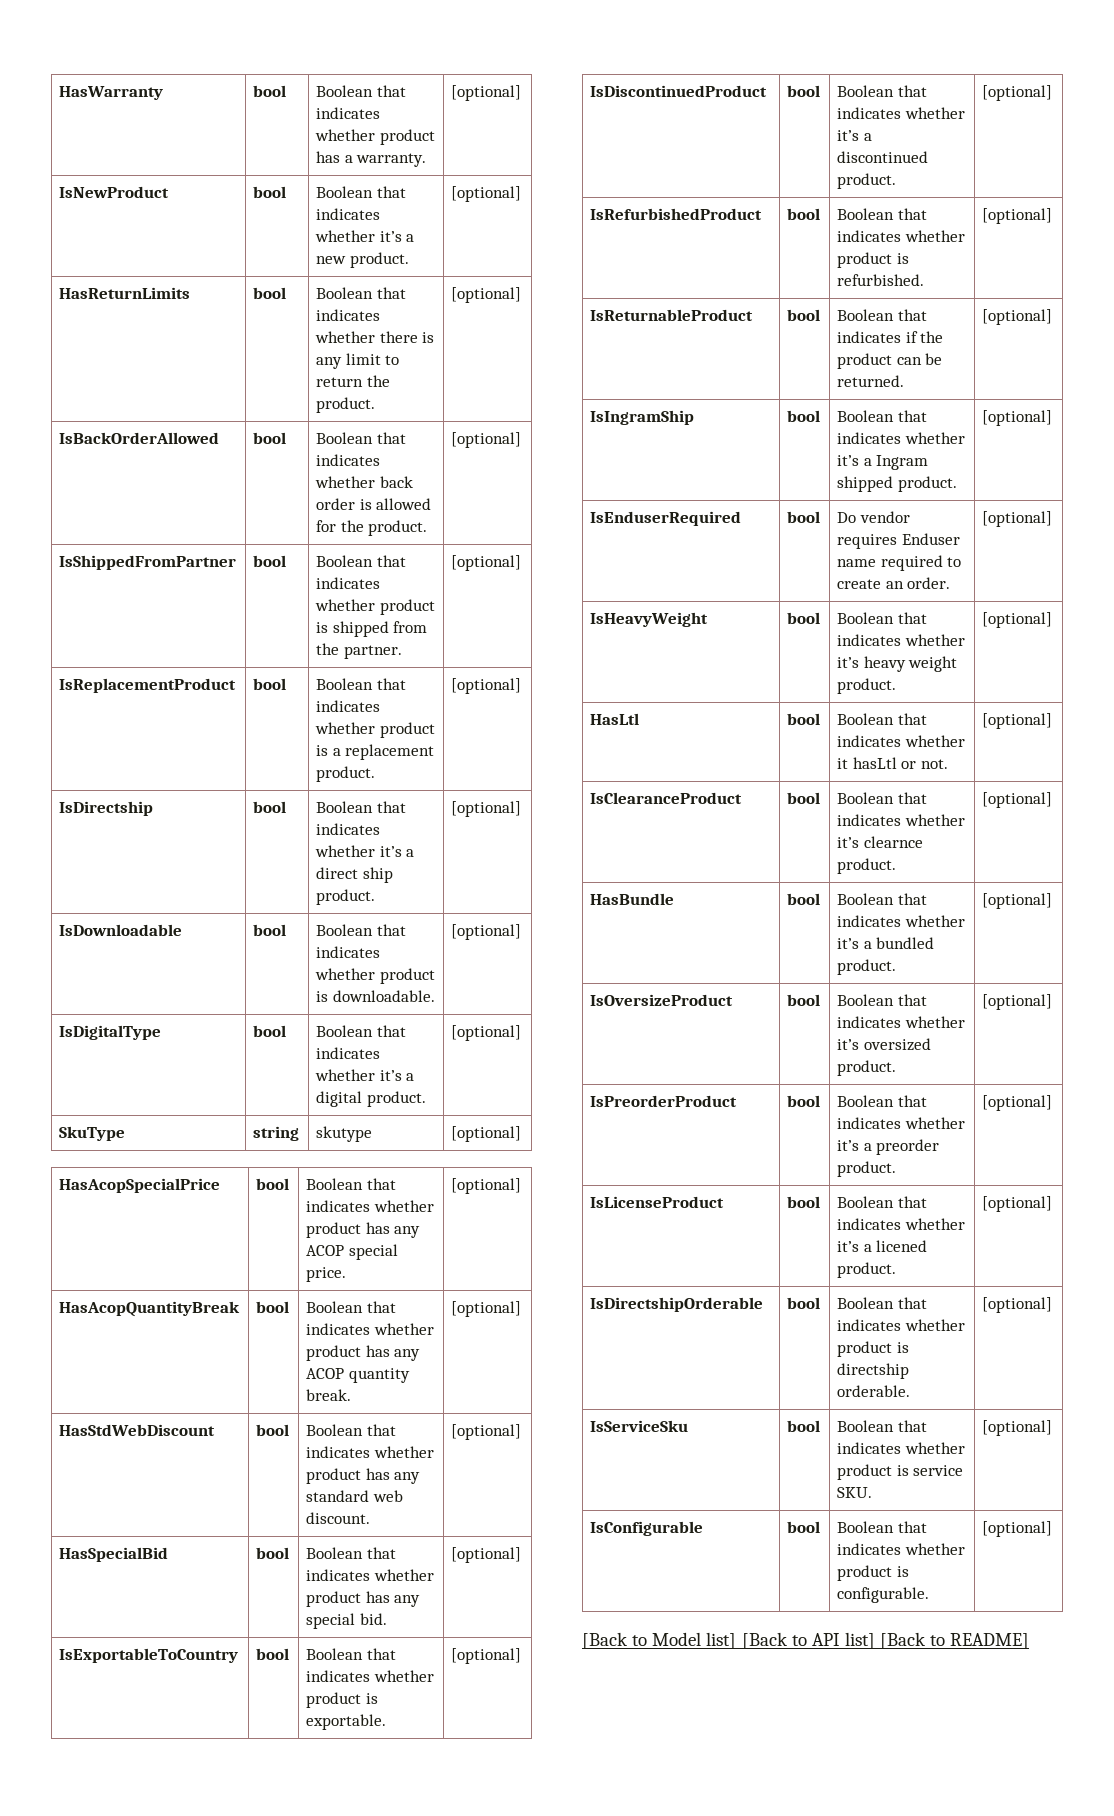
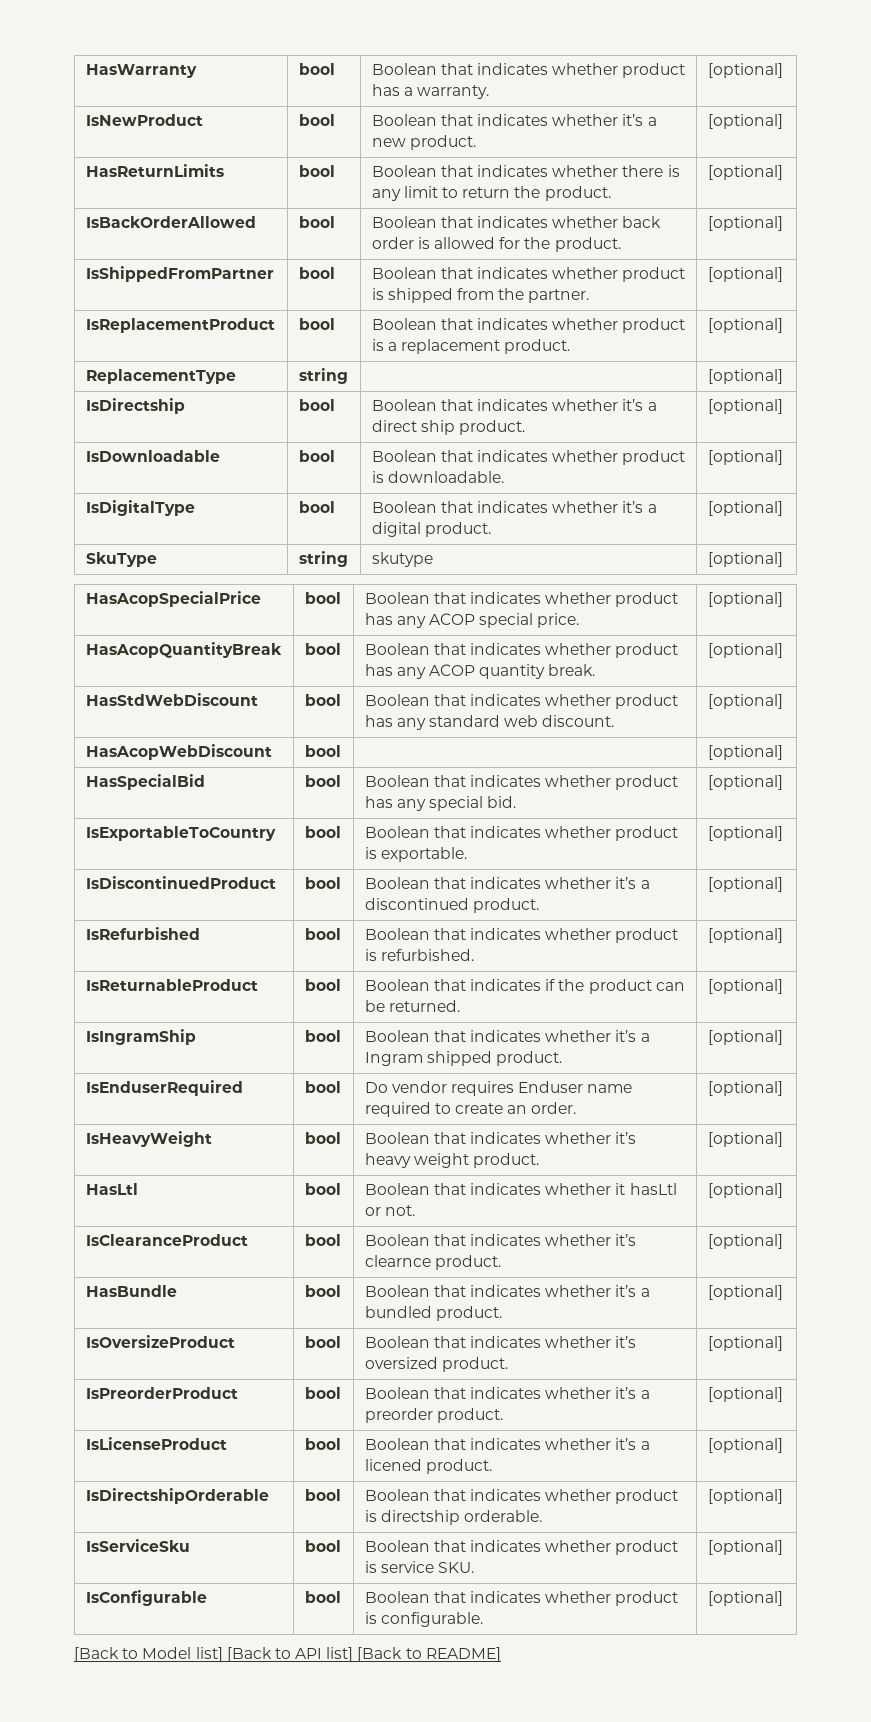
(522, 686) none -> [85,369,236,384] [298,368,348,384] [707,369,783,384] // ReplacementType | string | | [optional]
(522, 1432) none -> [85,744,272,760] [304,745,341,757] [707,745,783,760] // HasAcopWebDiscount | bool | | [optional]
[590,208,763,220] IsRefurbishedProduct -> [85,927,200,940] IsRefurbished

